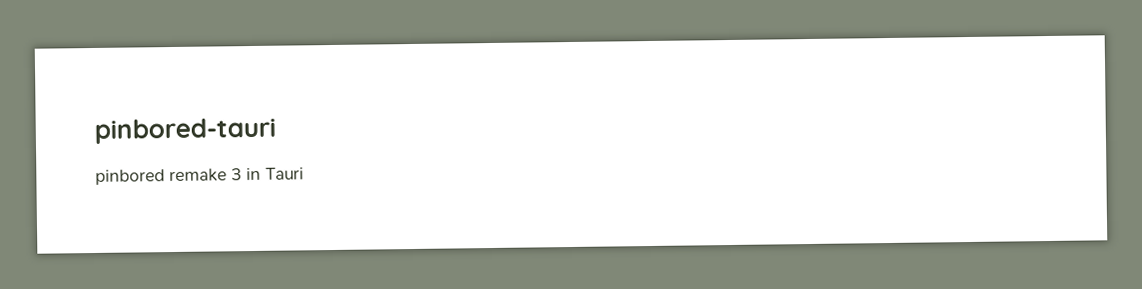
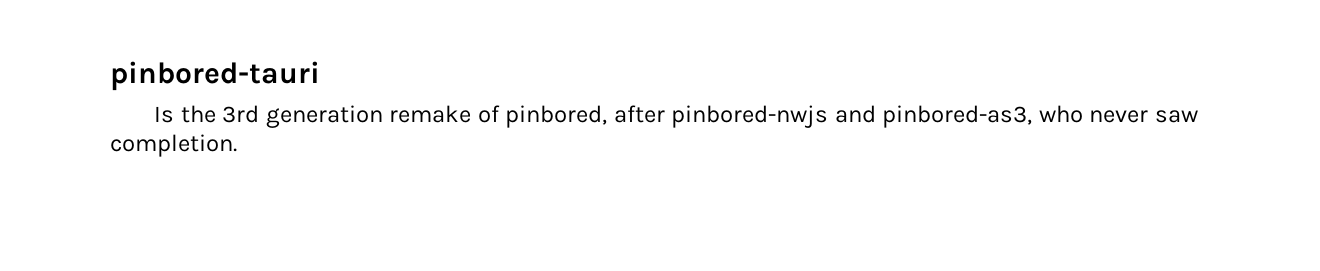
[95,167,304,185] pinbored remake 3 in Tauri -> [154,105,1198,128] [110,134,237,157] Is the 3rd generation remake of pinbored, after pinbored-nwjs and pinbored-as3, who never saw completion.

